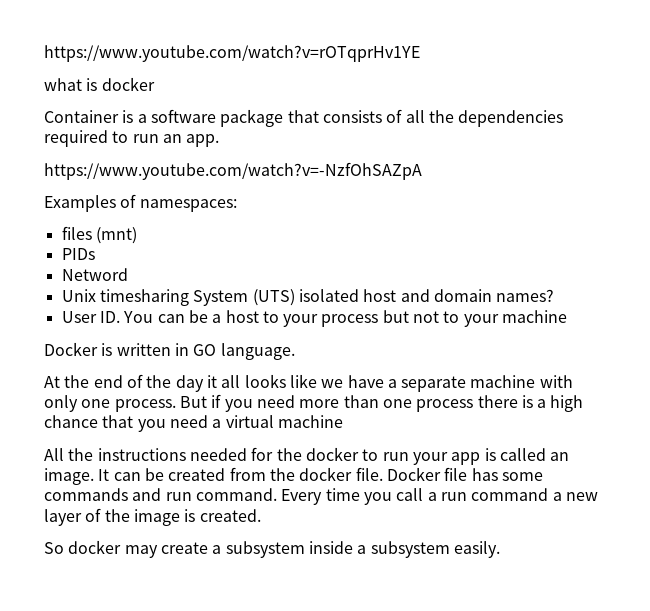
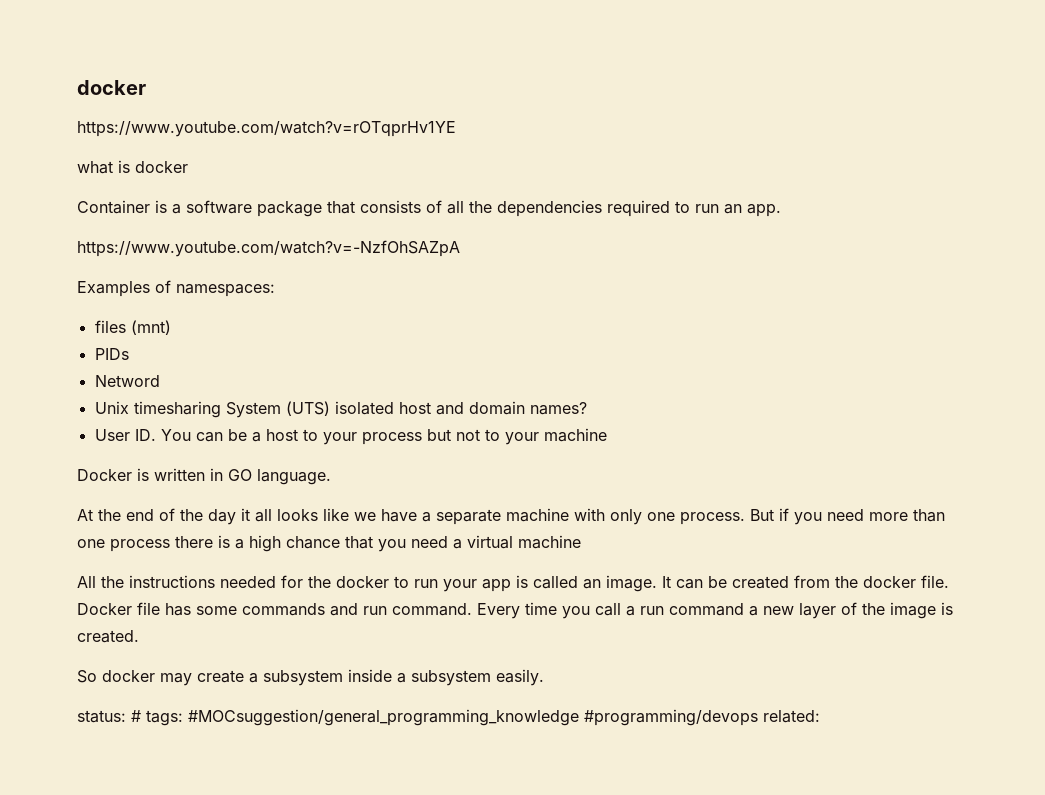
(44, 53) none -> [77,80,146,95] docker //
(500, 549) none -> [77,709,820,726] // status: # tags: #MOCsuggestion/general_programming_knowledge #programming/devops related:

